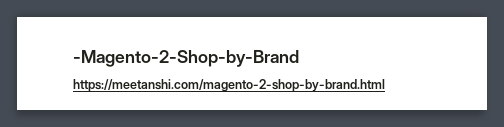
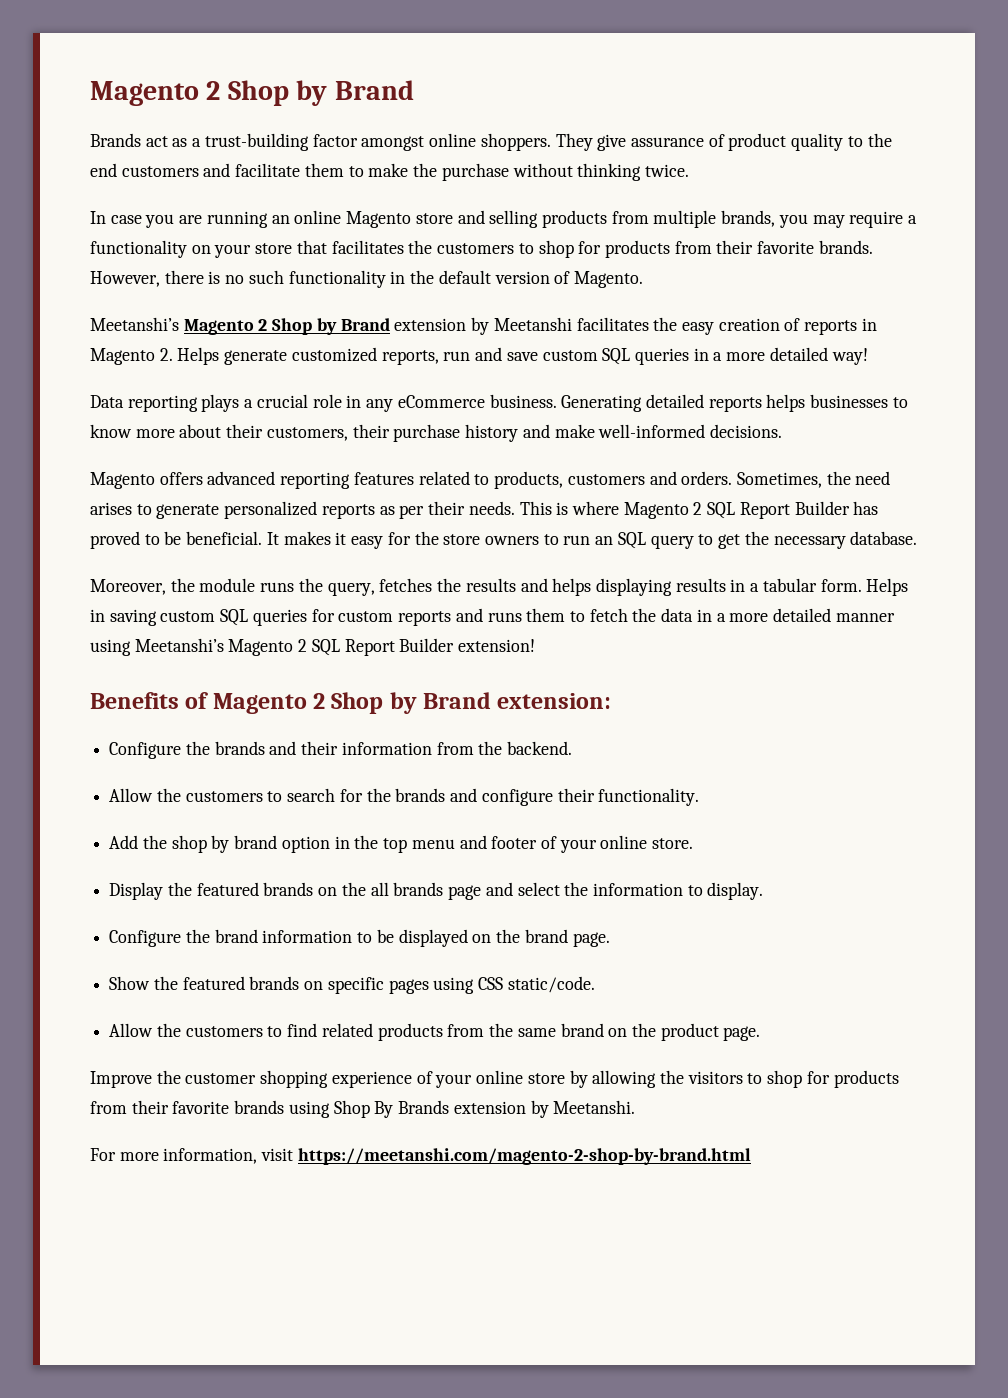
[73,50,299,67] -Magento-2-Shop-by-Brand // -> [90,80,414,106] [90,133,892,151] [90,163,689,181] [90,210,918,228] [90,240,873,258] [90,270,643,288] [90,317,877,335] [90,347,868,365] [90,394,908,412] [90,424,782,442] [90,471,891,489] [90,501,879,519] [90,531,918,549] [90,578,909,596] [90,608,895,626] [90,638,536,656] [90,692,612,714] [109,741,573,759] [109,788,700,806] [109,835,694,853] [109,882,764,900] [109,929,610,947] [109,976,595,994] [109,1023,761,1041] [90,1070,899,1088] [90,1100,636,1118] [90,1148,294,1164] Magento 2 Shop by Brand // Brands act as a trust-building factor amongst online shoppers. They give assurance of product quality to the end customers and facilitate them to make the purchase without thinking twice. // In case you are running an online Magento store and selling products from multiple brands, you may require a functionality on your store that facilitates the customers to shop for products from their favorite brands. However, there is no such functionality in the default version of Magento. // Meetanshi’s Magento 2 Shop by Brand extension by Meetanshi facilitates the easy creation of reports in Magento 2. Helps generate customized reports, run and save custom SQL queries in a more detailed way! // Data reporting plays a crucial role in any eCommerce business. Generating detailed reports helps businesses to know more about their customers, their purchase history and make well-informed decisions. // Magento offers advanced reporting features related to products, customers and orders. Sometimes, the need arises to generate personalized reports as per their needs. This is where Magento 2 SQL Report Builder has proved to be beneficial. It makes it easy for the store owners to run an SQL query to get the necessary database. // Moreover, the module runs the query, fetches the results and helps displaying results in a tabular form. Helps in saving custom SQL queries for custom reports and runs them to fetch the data in a more detailed manner using Meetanshi’s Magento 2 SQL Report Builder extension! // Benefits of Magento 2 Shop by Brand extension: // Configure the brands and their information from the backend. // Allow the customers to search for the brands and configure their functionality. // Add the shop by brand option in the top menu and footer of your online store. // Display the featured brands on the all brands page and select the information to display. // Configure the brand information to be displayed on the brand page. // Show the featured brands on specific pages using CSS static/code. // Allow the customers to find related products from the same brand on the product page. // Improve the customer shopping experience of your online store by allowing the visitors to shop for products from their favorite brands using Shop By Brands extension by Meetanshi. // For more information, visit

